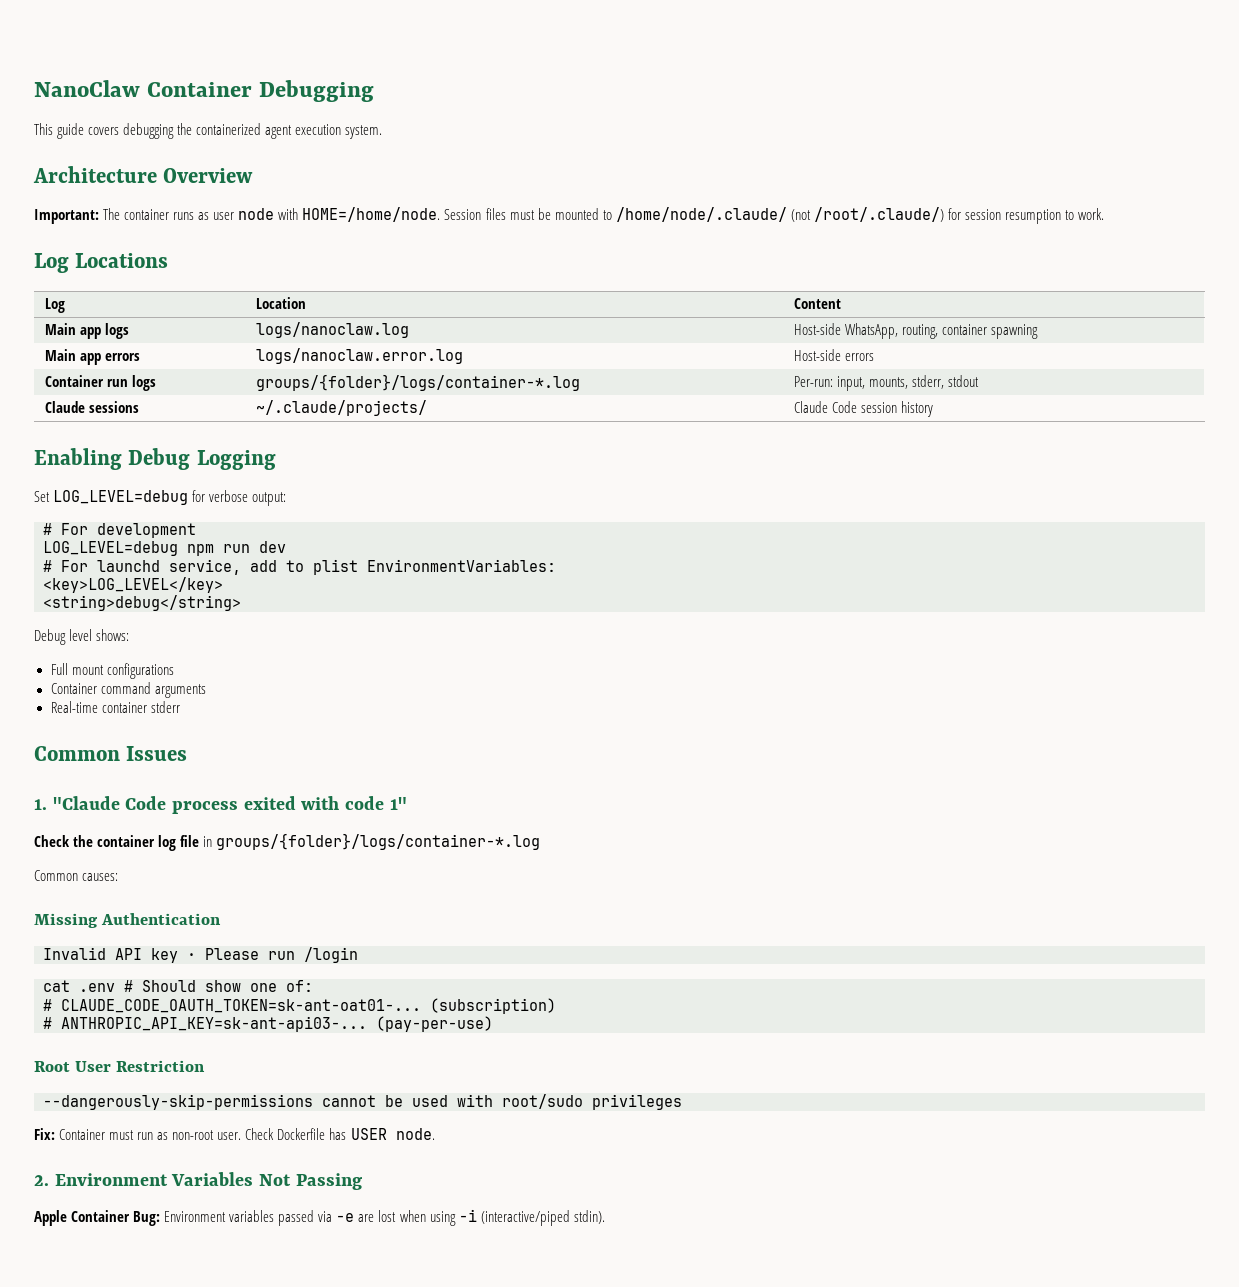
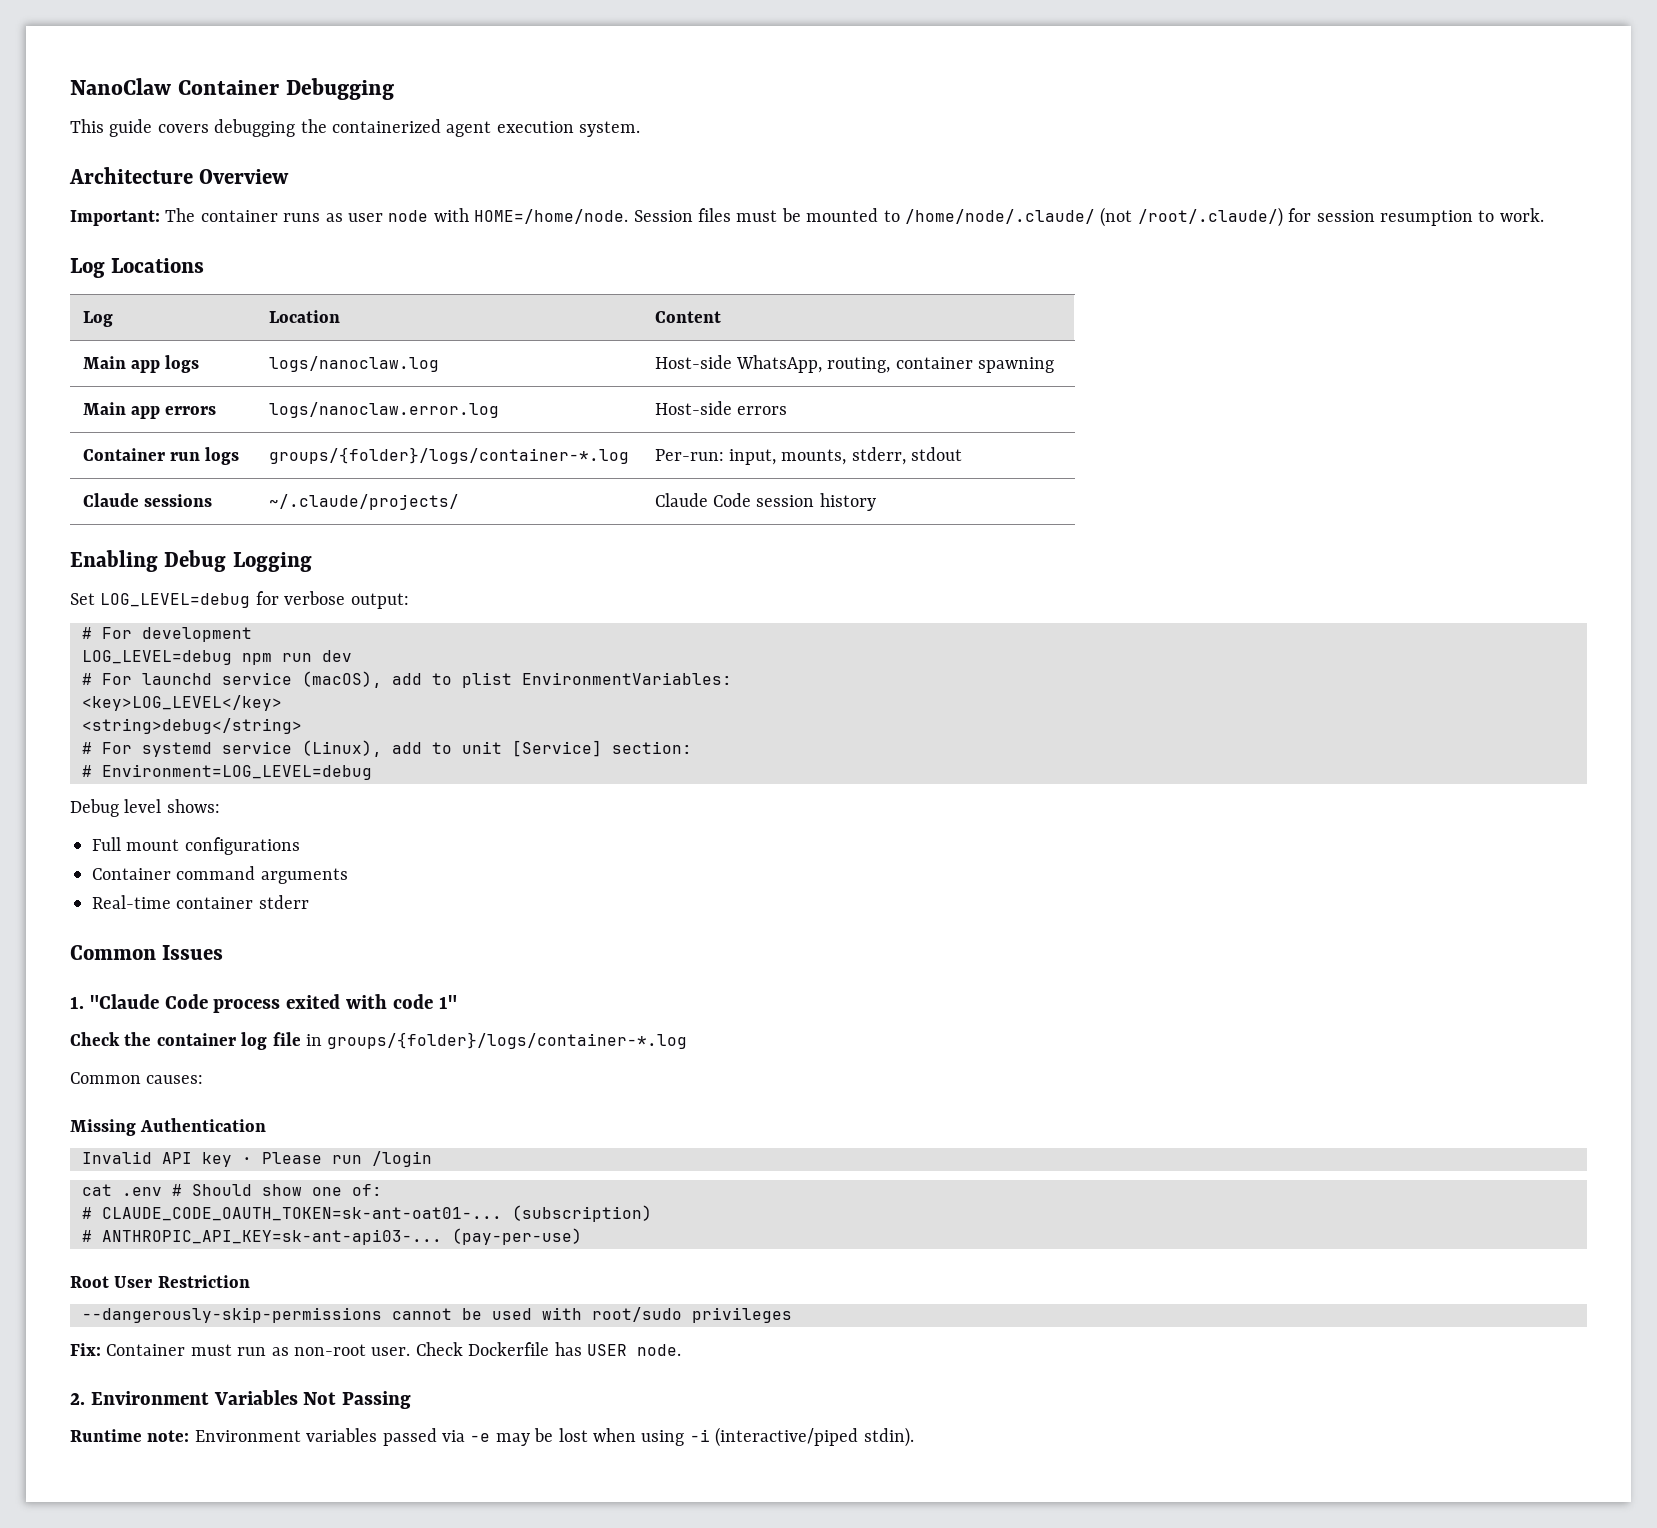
[169,559,241,575] service, -> [222,671,382,688] service (macOS),
(241, 603) none -> [82,740,692,757] [82,764,372,780] // # For systemd service (Linux), add to unit [Service] section: // # Environment=LOG_LEVEL=debug
[34,1210,161,1226] Apple Container Bug: -> [70,1429,190,1442] Runtime note:
[358,1214,375,1222] are -> [495,1428,554,1446] may be

